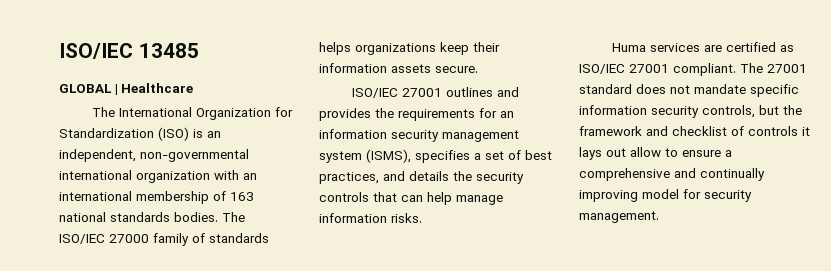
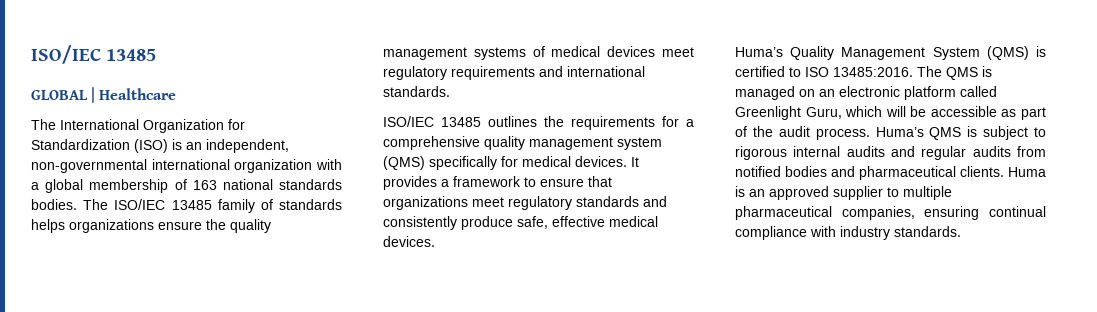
[243,173,257,180] [59,191,132,201] an international -> [31,179,84,193] a global
[109,234,149,243] 27000 -> [171,200,212,210] 13485
[440,42,500,55] [319,63,478,73] [351,87,519,98] [319,108,514,121] [319,129,519,142] [319,149,552,163] [319,171,524,184] [319,192,503,205] [319,213,422,223] [611,42,794,52] [579,63,807,76] [579,84,799,97] [579,105,802,118] [579,126,810,136] [579,147,732,160] [579,168,765,181] [579,189,752,202] [579,211,659,223] keep their information assets secure. // ISO/IEC 27001 outlines and provides the requirements for an information security management system (ISMS), specifies a set of best practices, and details the security controls that can help manage information risks. // Huma services are certified as ISO/IEC 27001 compliant. The 27001 standard does not mandate specific information security controls, but the framework and checklist of controls it lays out allow to ensure a comprehensive and continually improving model for security management. -> [158,219,271,233] [383,46,694,60] [383,66,645,80] [383,86,450,97] [383,116,694,130] [383,136,662,150] [383,156,639,170] [383,176,612,190] [383,196,667,210] [383,216,658,230] [383,236,435,247] [735,46,1046,60] [735,66,992,80] [735,86,997,100] [735,106,1046,120] [735,126,1046,140] [735,146,1046,160] [735,166,1046,180] [735,186,952,200] [735,206,1046,220] [735,226,961,240] ensure the quality management systems of medical devices meet regulatory requirements and international standards. // ISO/IEC 13485 outlines the requirements for a comprehensive quality management system (QMS) specifically for medical devices. It provides a framework to ensure that organizations meet regulatory standards and consistently produce safe, effective medical devices. // Huma’s Quality Management System (QMS) is certified to ISO 13485:2016. The QMS is managed on an electronic platform called Greenlight Guru, which will be accessible as part of the audit process. Huma’s QMS is subject to rigorous internal audits and regular audits from notified bodies and pharmaceutical clients. Huma is an approved supplier to multiple pharmaceutical companies, ensuring continual compliance with industry standards.

